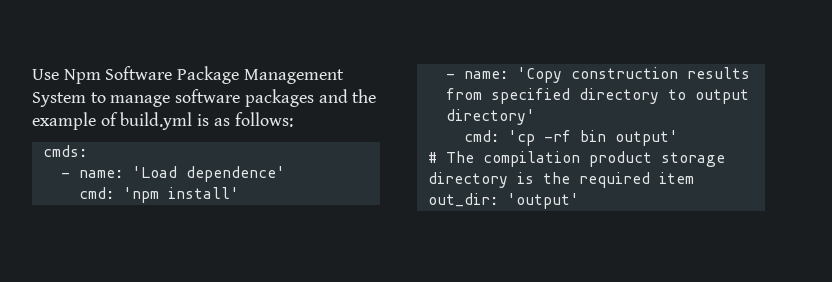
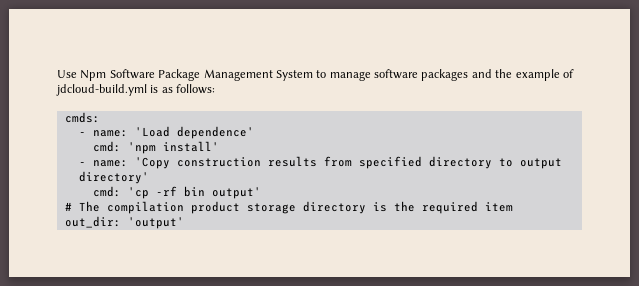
[120,112,193,130] build.yml -> [56,84,147,96] jdcloud-build.yml

